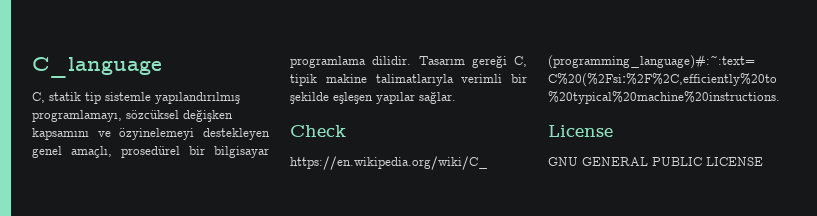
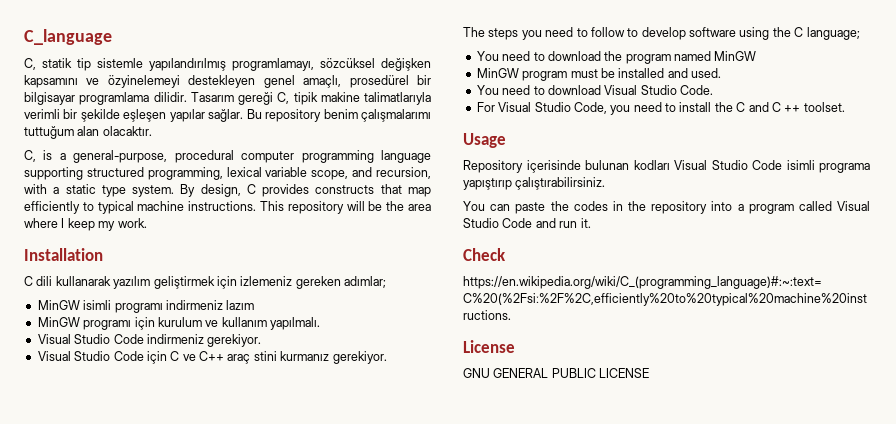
(456, 98) none -> [246,109,432,122] [24,126,152,139] [24,150,431,163] [24,167,431,180] [24,184,431,197] [24,201,432,214] [24,218,147,231] [24,248,103,261] [24,276,386,289] [37,300,255,313] [37,317,320,330] [37,334,262,347] [37,351,387,364] [463,27,860,40] [476,51,757,64] [476,68,721,81] [476,85,713,95] [476,102,845,115] [463,133,506,148] [463,160,870,173] [463,177,606,190] [463,201,870,214] [463,218,591,228] Bu repository benim çalışmalarımı tuttuğum alan olacaktır. // C, is a general-purpose, procedural computer programming language supporting structured programming, lexical variable scope, and recursion, with a static type system. By design, C provides constructs that map efficiently to typical machine instructions. This repository will be the area where I keep my work. // Installation // C dili kullanarak yazılım geliştirmek için izlemeniz gereken adımlar; // MinGW isimli programı indirmeniz lazım // MinGW programı için kurulum ve kullanım yapılmalı. // Visual Studio Code indirmeniz gerekiyor. // Visual Studio Code için C ve C++ araç stini kurmanız gerekiyor. // The steps you need to follow to develop software using the C language; // You need to download the program named MinGW // MinGW program must be installed and used. // You need to download Visual Studio Code. // For Visual Studio Code, you need to install the C and C ++ toolset. // Usage // Repository içerisinde bulunan kodları Visual Studio Code isimli programa yapıştırıp çalıştırabilirsiniz. // You can paste the codes in the repository into a program called Visual Studio Code and run it.

